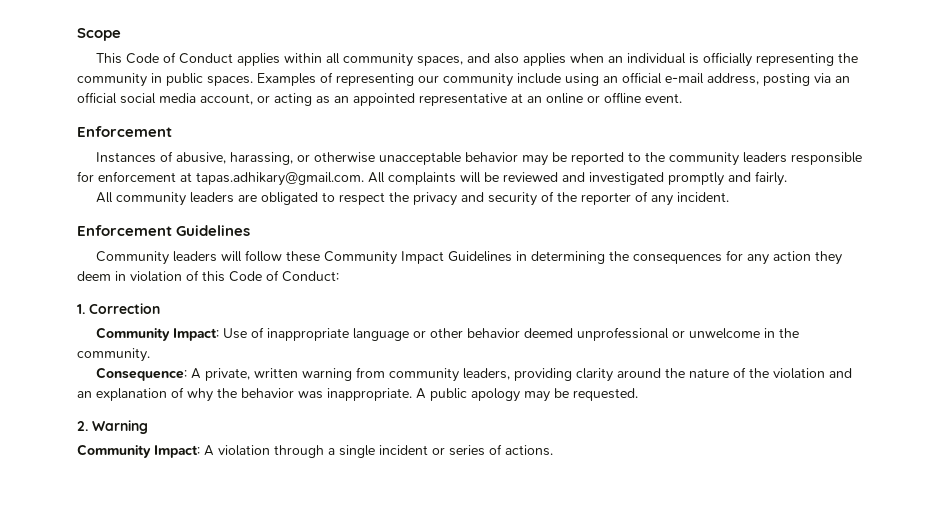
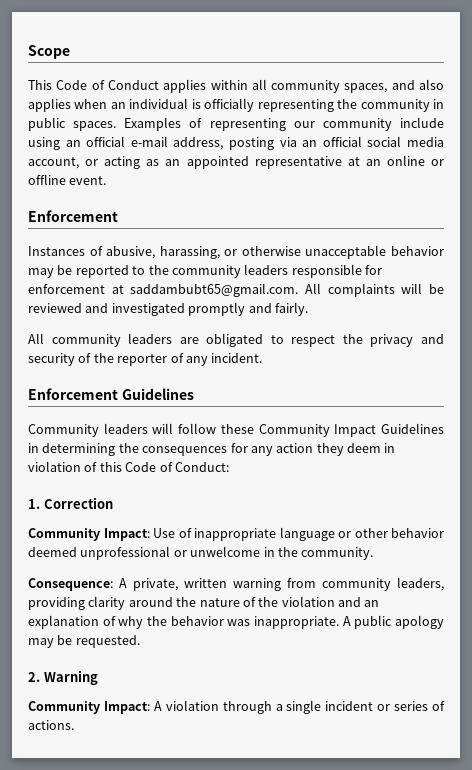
[196,172,364,186] tapas.adhikary@gmail.com. -> [130,283,299,297] saddambubt65@gmail.com.

